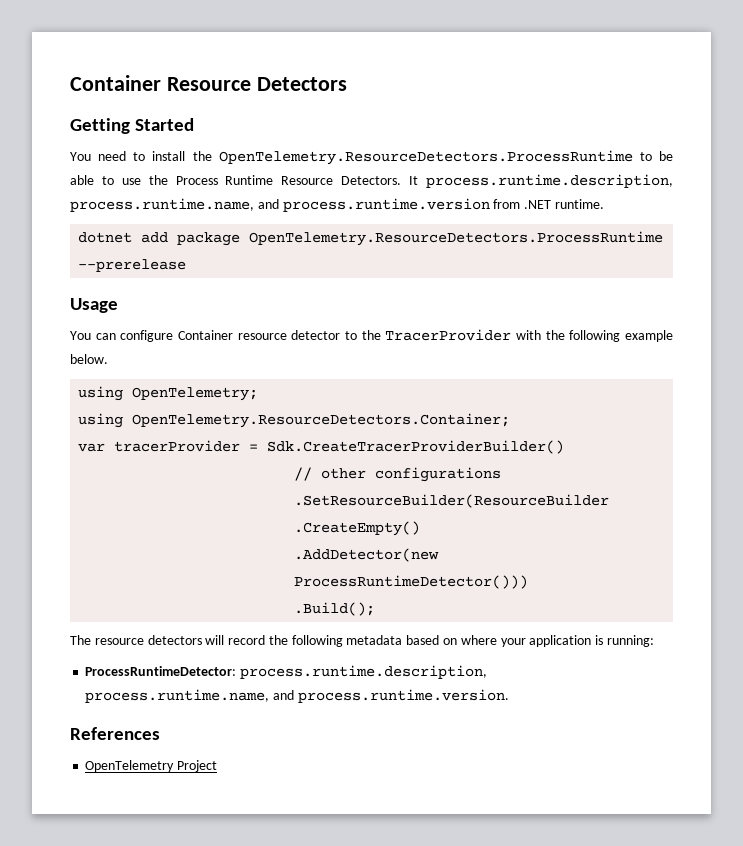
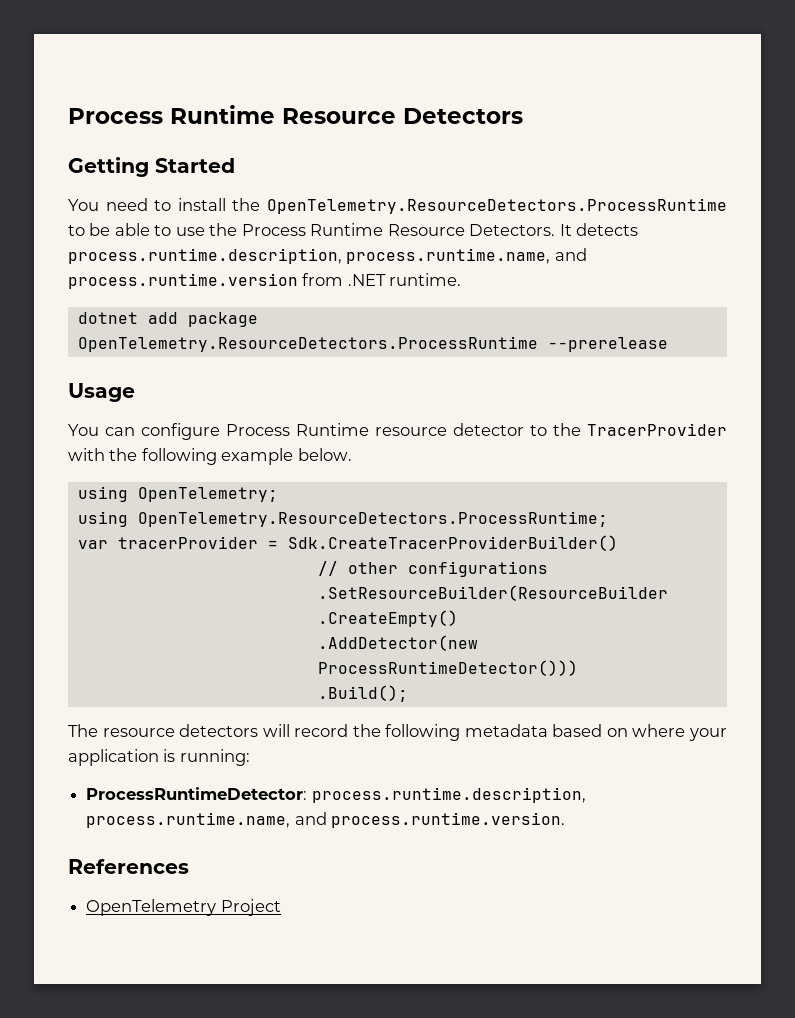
[70,75,161,91] Container -> [68,105,275,124] Process Runtime
(419, 180) none -> [576,223,639,236] detects
[178,330,233,340] Container -> [226,423,369,436] Process Runtime
[132,413,511,428] OpenTelemetry.ResourceDetectors.Container; -> [137,511,608,527] OpenTelemetry.ResourceDetectors.ProcessRuntime;

